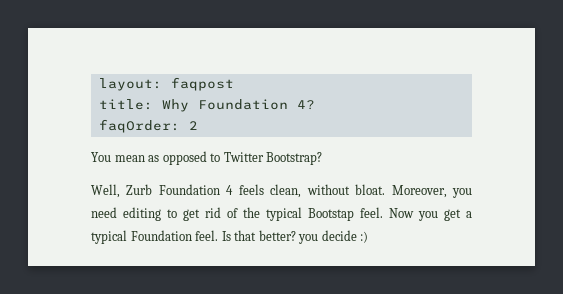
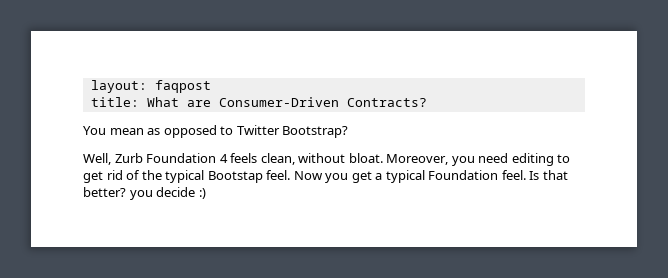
[161,99,315,112] [98,119,198,133] Why Foundation 4? // faqOrder: 2 -> [146,97,427,107] What are Consumer-Driven Contracts?

